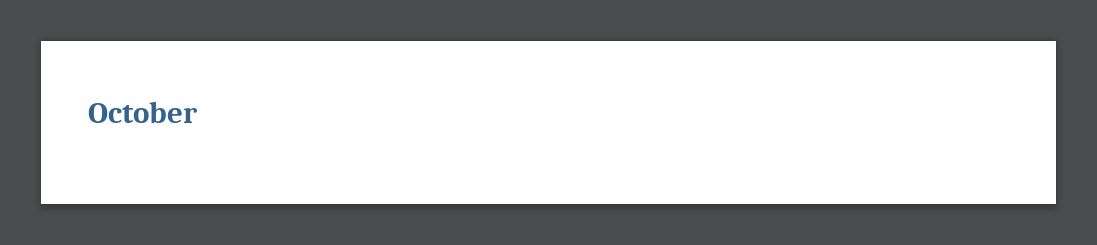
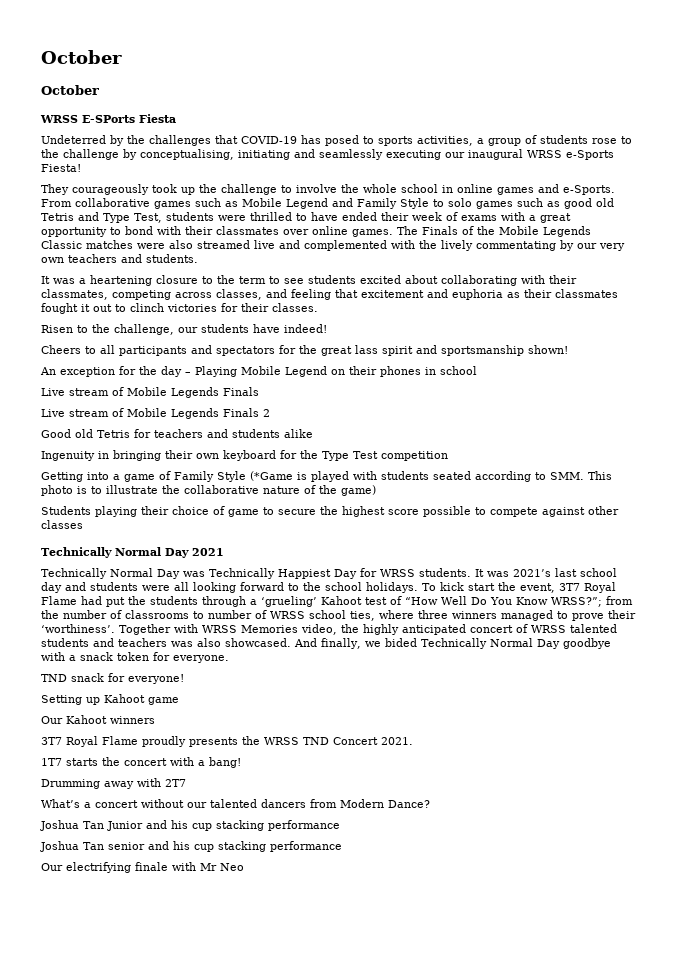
[88,101,198,123] October -> [41,50,122,64] [41,85,99,95] [40,114,176,123] [41,135,632,146] [41,149,614,160] [41,164,81,172] [41,184,615,195] [41,198,614,209] [41,212,571,223] [41,226,591,237] [41,240,625,251] [41,254,198,263] [41,275,577,286] [41,289,618,300] [41,303,318,314] [41,324,327,335] [41,345,568,356] [40,366,477,377] [41,387,259,398] [41,408,270,419] [41,429,313,438] [41,450,448,461] [41,471,612,482] [41,485,376,496] [41,506,619,517] [41,520,83,529] [41,547,224,558] [41,568,617,579] [41,582,616,593] [41,596,633,607] [41,610,636,621] [41,624,617,635] [41,638,611,649] [41,652,229,663] [41,673,184,684] [41,694,179,705] [41,715,155,724] [41,736,413,747] [41,757,241,768] [41,778,186,789] [41,799,430,808] [40,820,340,831] [40,841,342,852] [41,862,244,873] October // October // WRSS E-SPorts Fiesta // Undeterred by the challenges that COVID-19 has posed to sports activities, a group of students rose to the challenge by conceptualising, initiating and seamlessly executing our inaugural WRSS e-Sports Fiesta! // They courageously took up the challenge to involve the whole school in online games and e-Sports. From collaborative games such as Mobile Legend and Family Style to solo games such as good old Tetris and Type Test, students were thrilled to have ended their week of exams with a great opportunity to bond with their classmates over online games. The Finals of the Mobile Legends Classic matches were also streamed live and complemented with the lively commentating by our very own teachers and students. // It was a heartening closure to the term to see students excited about collaborating with their classmates, competing across classes, and feeling that excitement and euphoria as their classmates fought it out to clinch victories for their classes. // Risen to the challenge, our students have indeed! // Cheers to all participants and spectators for the great lass spirit and sportsmanship shown! // An exception for the day – Playing Mobile Legend on their phones in school // Live stream of Mobile Legends Finals // Live stream of Mobile Legends Finals 2 // Good old Tetris for teachers and students alike // Ingenuity in bringing their own keyboard for the Type Test competition // Getting into a game of Family Style (*Game is played with students seated according to SMM. This photo is to illustrate the collaborative nature of the game) // Students playing their choice of game to secure the highest score possible to compete against other classes // Technically Normal Day 2021 // Technically Normal Day was Technically Happiest Day for WRSS students. It was 2021’s last school day and students were all looking forward to the school holidays. To kick start the event, 3T7 Royal Flame had put the students through a ‘grueling’ Kahoot test of “How Well Do You Know WRSS?”; from the number of classrooms to number of WRSS school ties, where three winners managed to prove their ‘worthiness’. Together with WRSS Memories video, the highly anticipated concert of WRSS talented students and teachers was also showcased. And finally, we bided Technically Normal Day goodbye with a snack token for everyone. // TND snack for everyone! // Setting up Kahoot game // Our Kahoot winners // 3T7 Royal Flame proudly presents the WRSS TND Concert 2021. // 1T7 starts the concert with a bang! // Drumming away with 2T7 // What’s a concert without our talented dancers from Modern Dance? // Joshua Tan Junior and his cup stacking performance // Joshua Tan senior and his cup stacking performance // Our electrifying finale with Mr Neo

